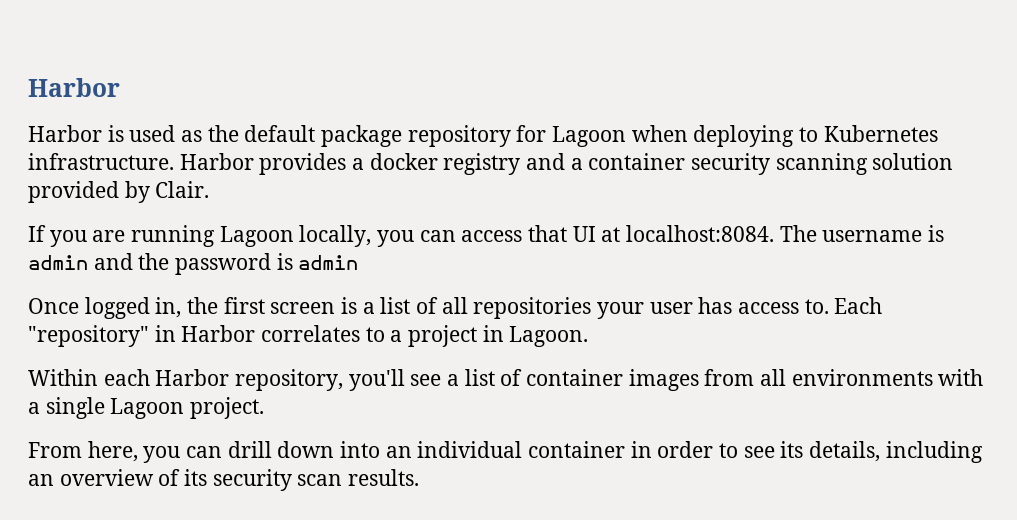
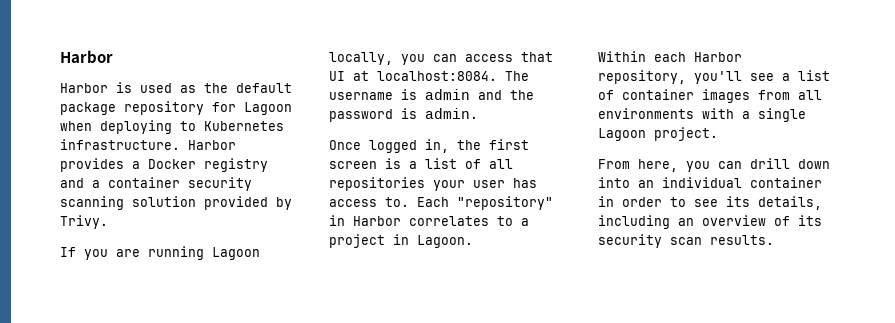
[369,153,438,170] docker -> [148,159,196,169] Docker
[155,181,210,198] Clair. -> [60,215,108,229] Trivy.
[298,255,359,270] admin -> [425,108,478,119] admin.

